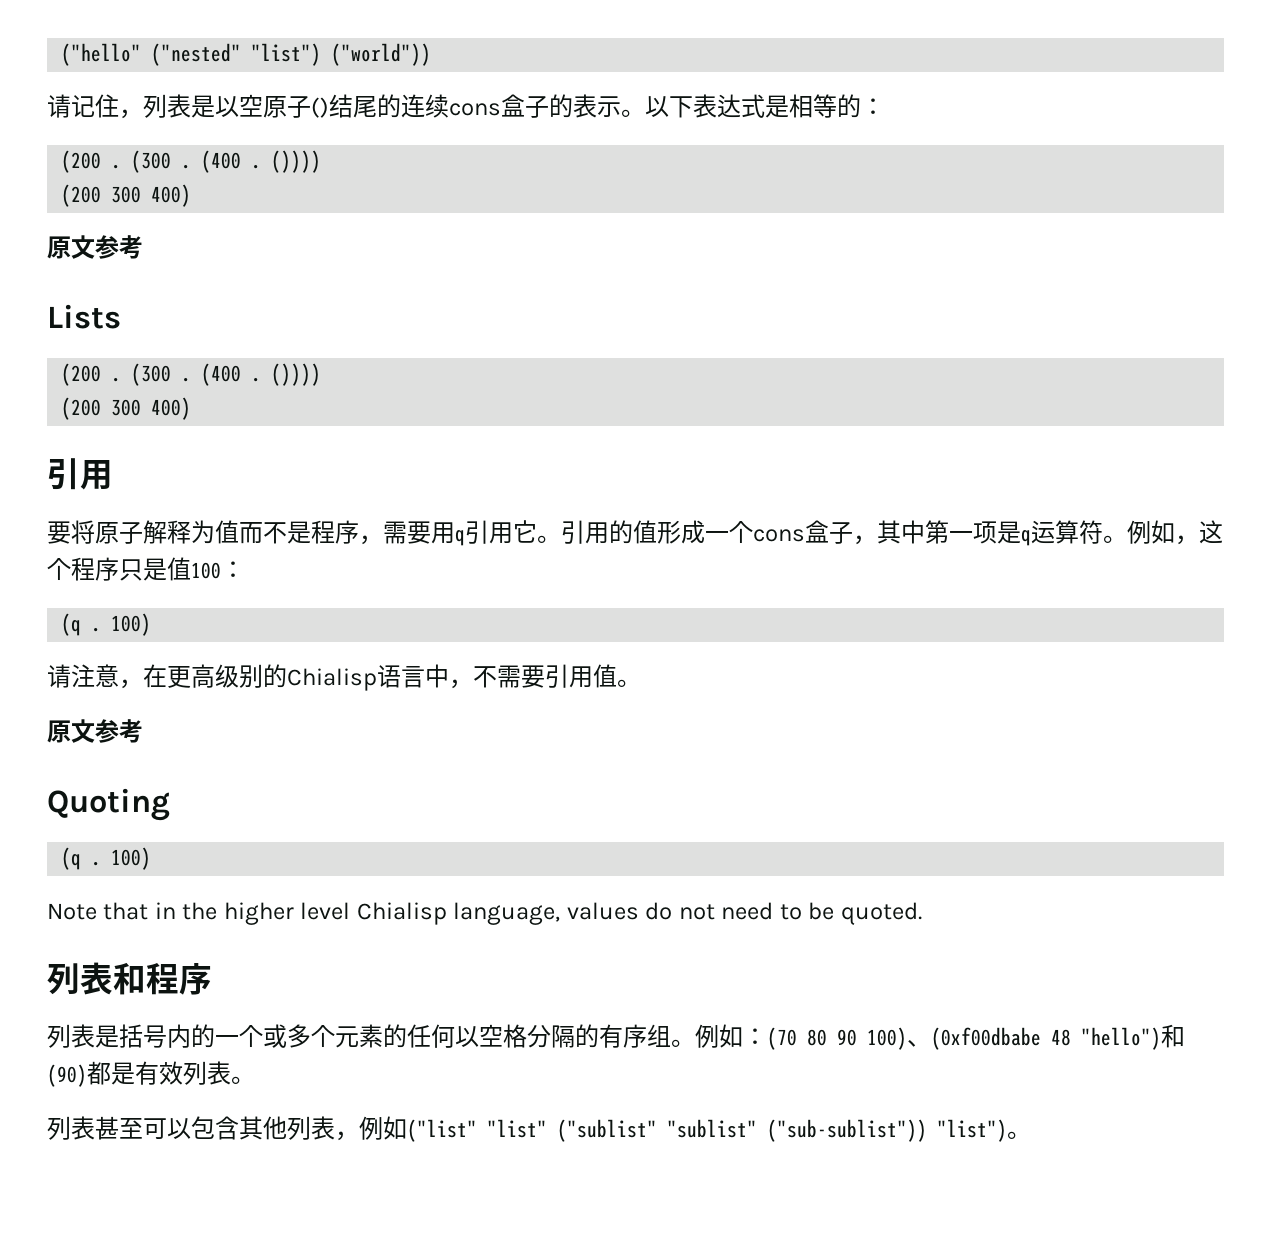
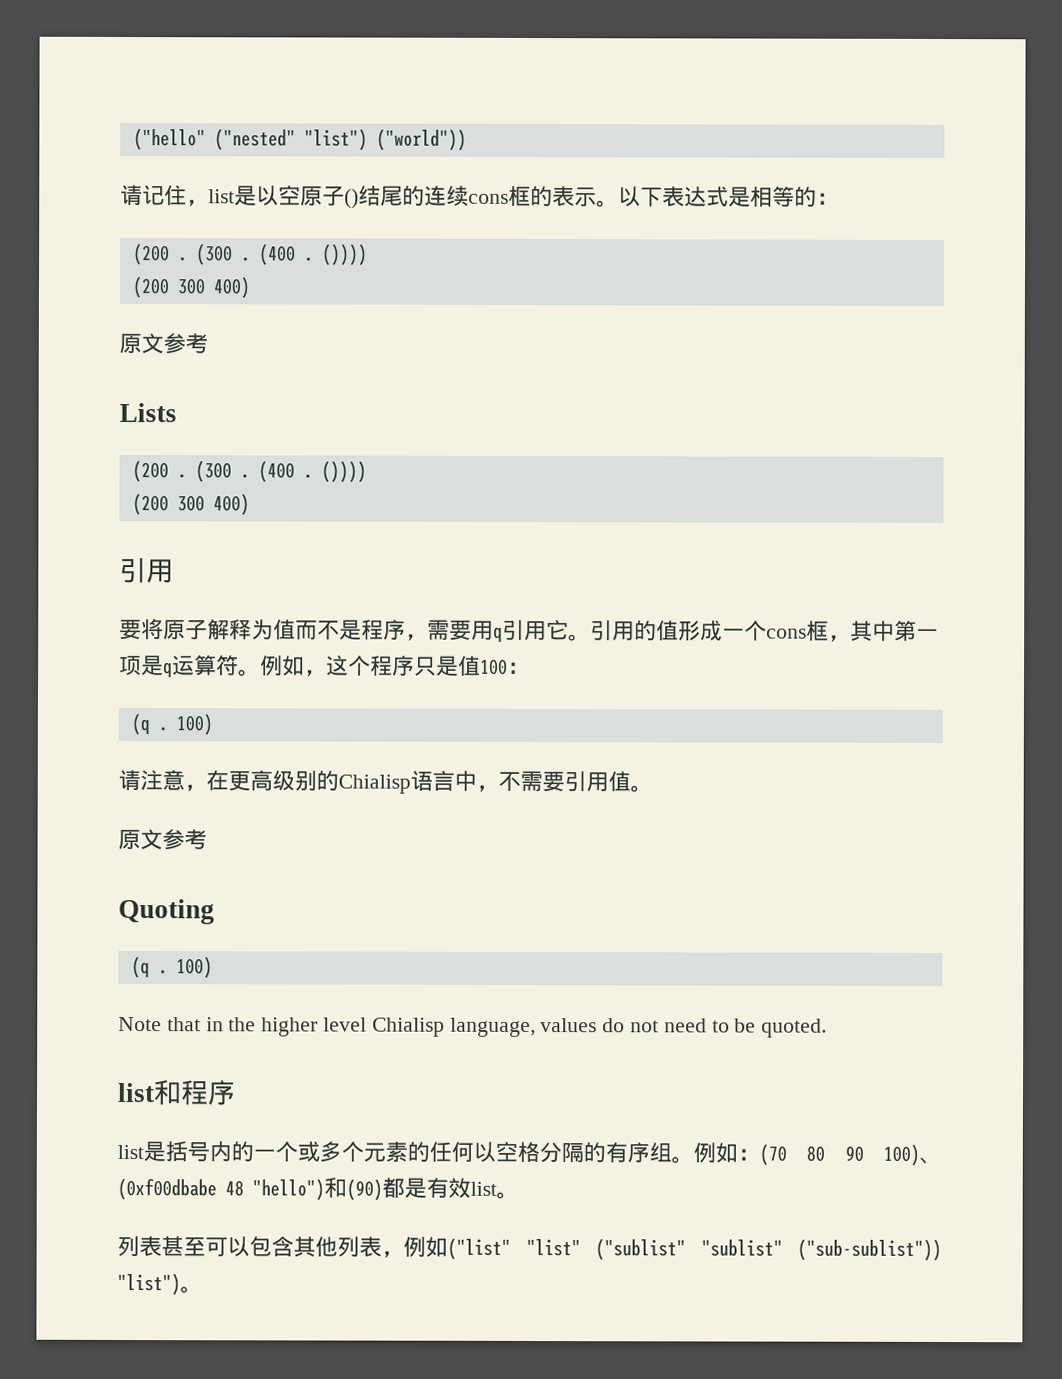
[143,94,191,118] 列表 -> [208,189,235,204] list
[501,94,549,118] 盒子 -> [508,185,531,206] 框
[805,520,853,544] 盒子 -> [806,620,829,641] 框
[47,962,113,995] 列表 -> [117,1082,155,1103] list
[47,1024,95,1048] 列表 -> [117,1144,144,1160] list
[183,1061,231,1085] 列表 -> [470,1181,497,1196] list

